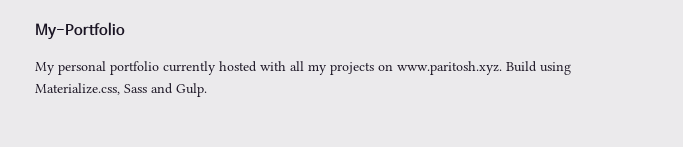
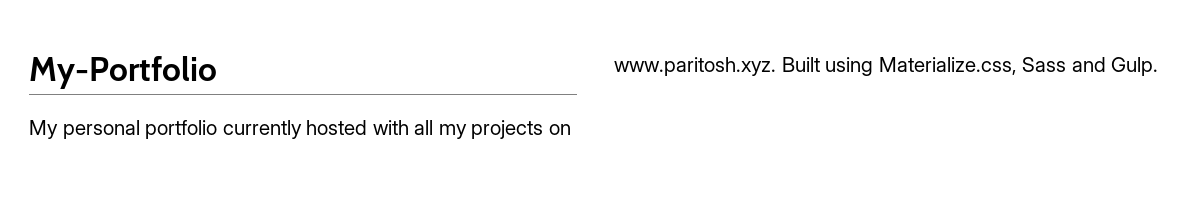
[506,61,537,72] Build -> [781,57,820,72] Built

